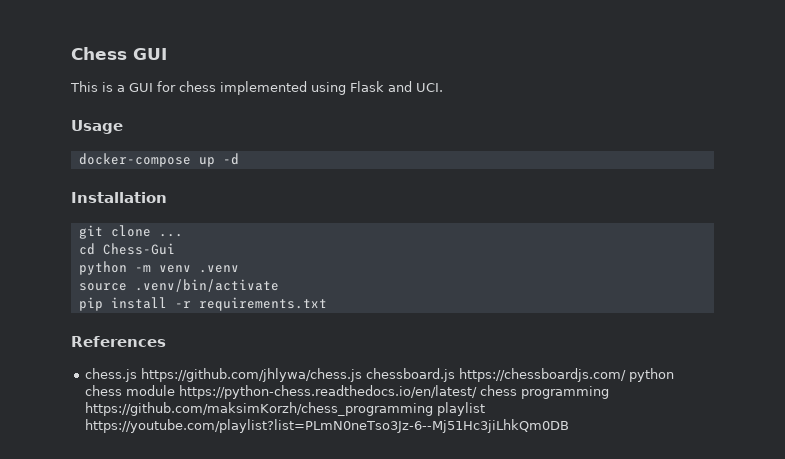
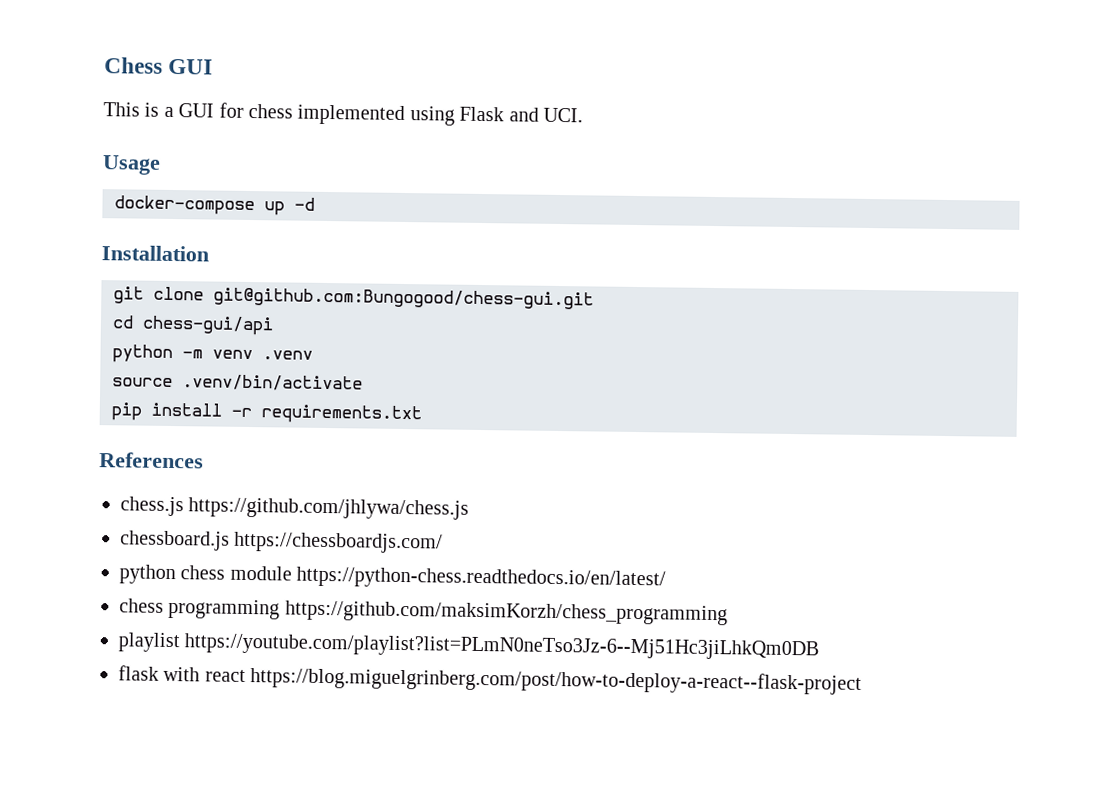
[158,234,183,237] ... -> [213,287,594,310] git@github.com:Bungogood/chess-gui.git
[102,243,175,255] Chess-Gui -> [142,315,274,336] chess-gui/api
(363, 375) none -> (470, 508) //
(627, 375) none -> (444, 542) //
(478, 392) none -> (667, 578) //
(434, 409) none -> (728, 613) //
(570, 426) none -> [118,665,863,695] // flask with react https://blog.miguelgrinberg.com/post/how-to-deploy-a-react--flask-project

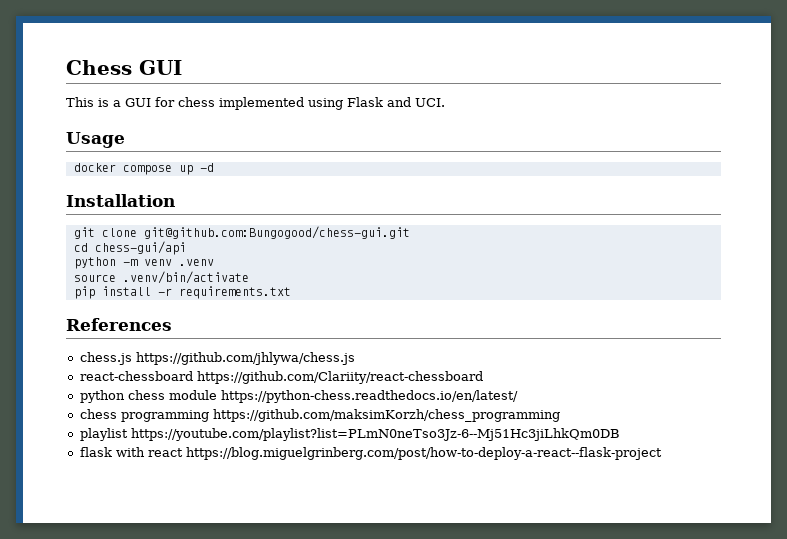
[114,195,255,216] docker-compose -> [73,163,172,175] docker compose
[120,530,444,554] chessboard.js https://chessboardjs.com/ -> [79,371,483,384] react-chessboard https://github.com/Clariity/react-chessboard

